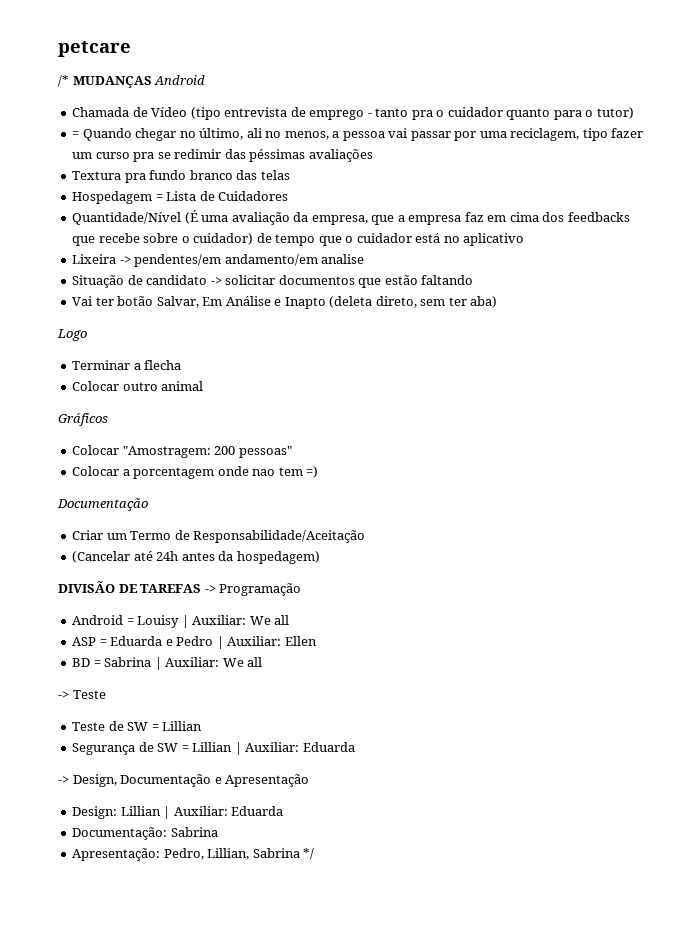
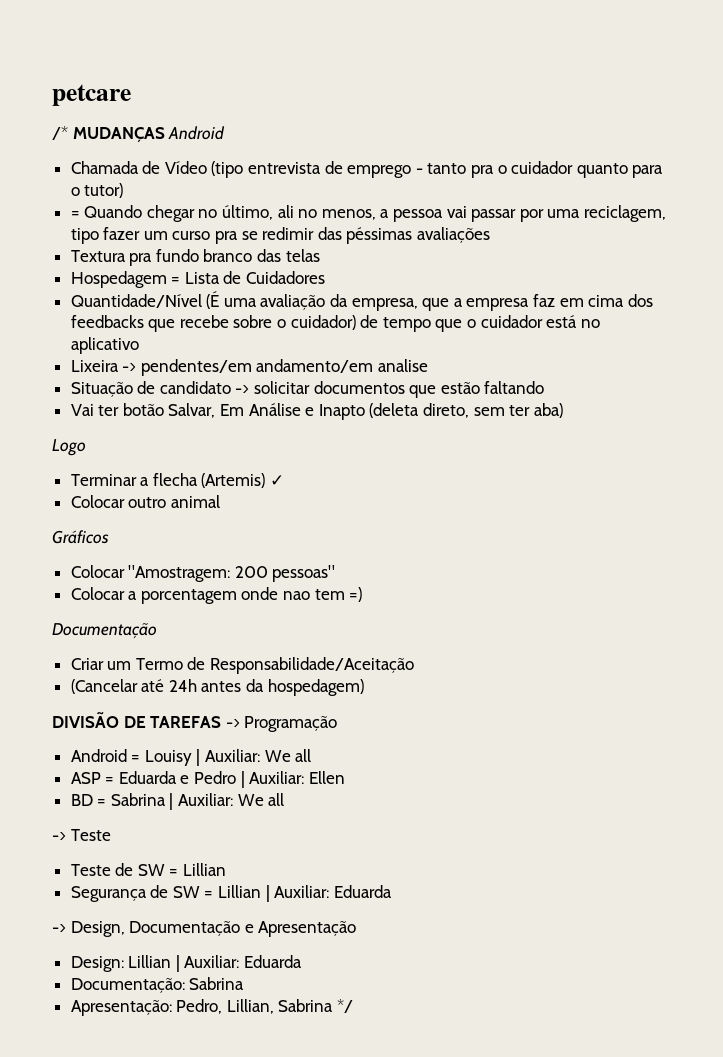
(182, 365) none -> [201,473,285,488] (Artemis) ✓

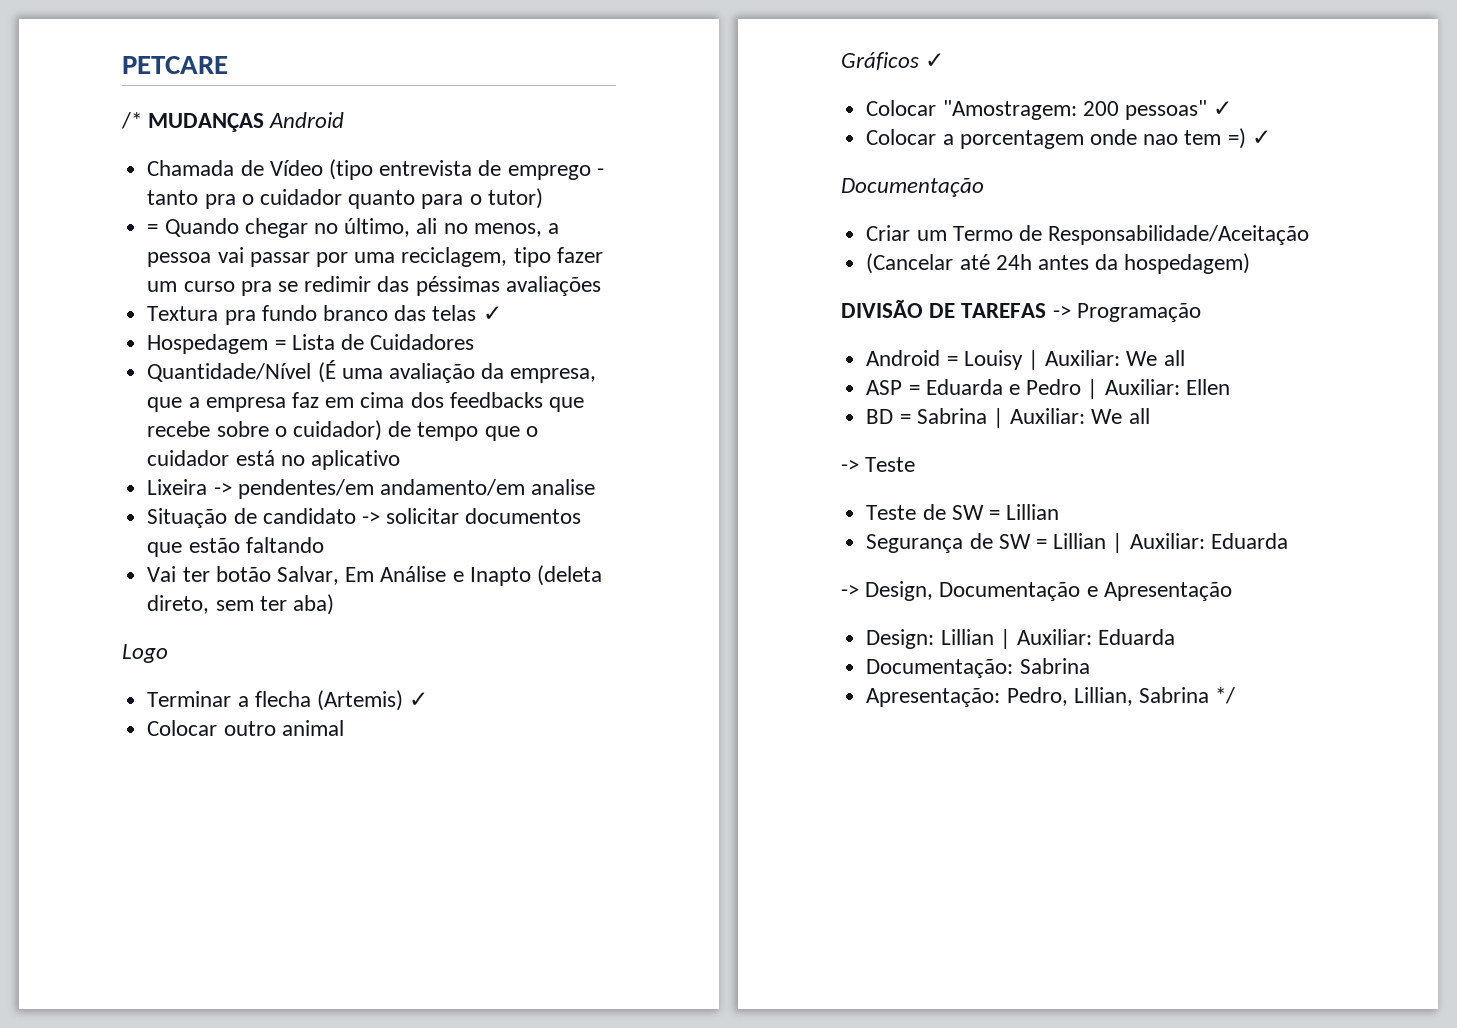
[52,84,131,106] petcare -> [122,56,228,74] PETCARE
(320, 255) none -> [482,306,502,321] ✓
(109, 537) none -> [925,53,945,68] ✓
(336, 573) none -> [1213,101,1233,116] ✓
(363, 594) none -> [1251,130,1271,145] ✓

